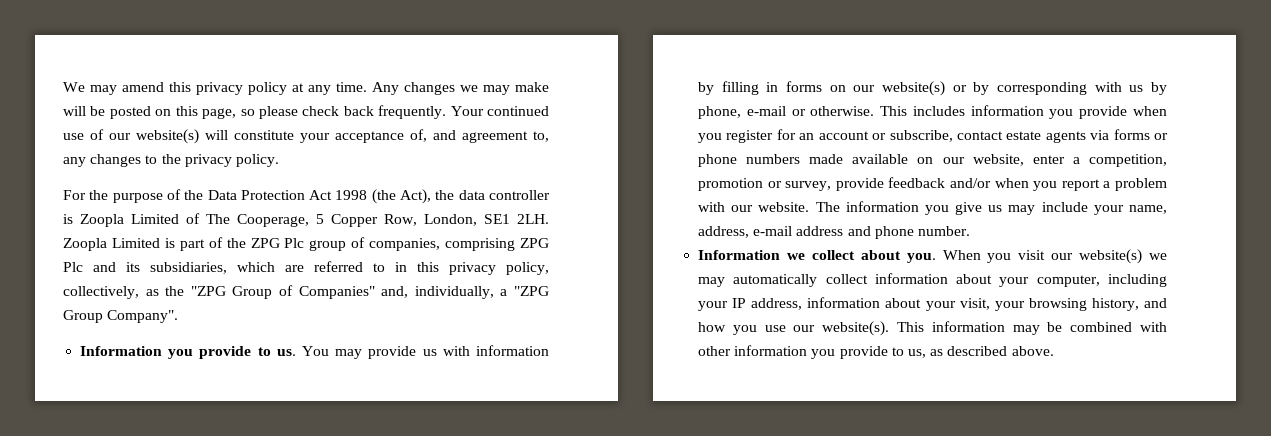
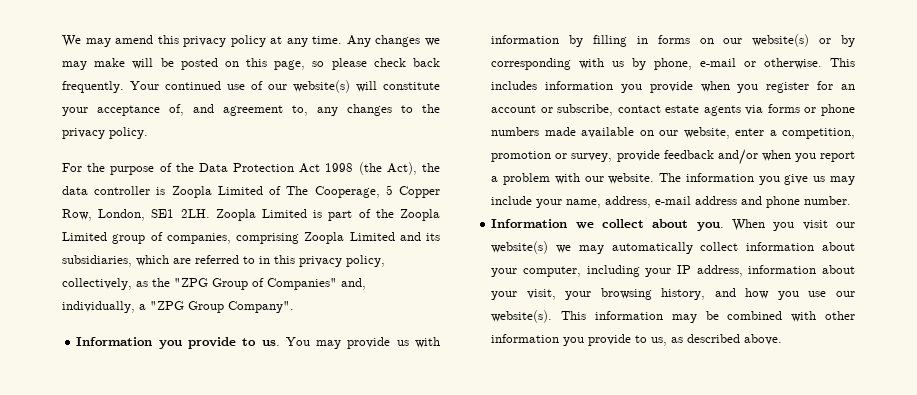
[250,238,305,248] ZPG Plc -> [399,209,440,221] [62,232,107,241] Zoopla Limited
[520,238,549,248] [63,262,83,272] ZPG Plc -> [304,232,395,244] Zoopla Limited

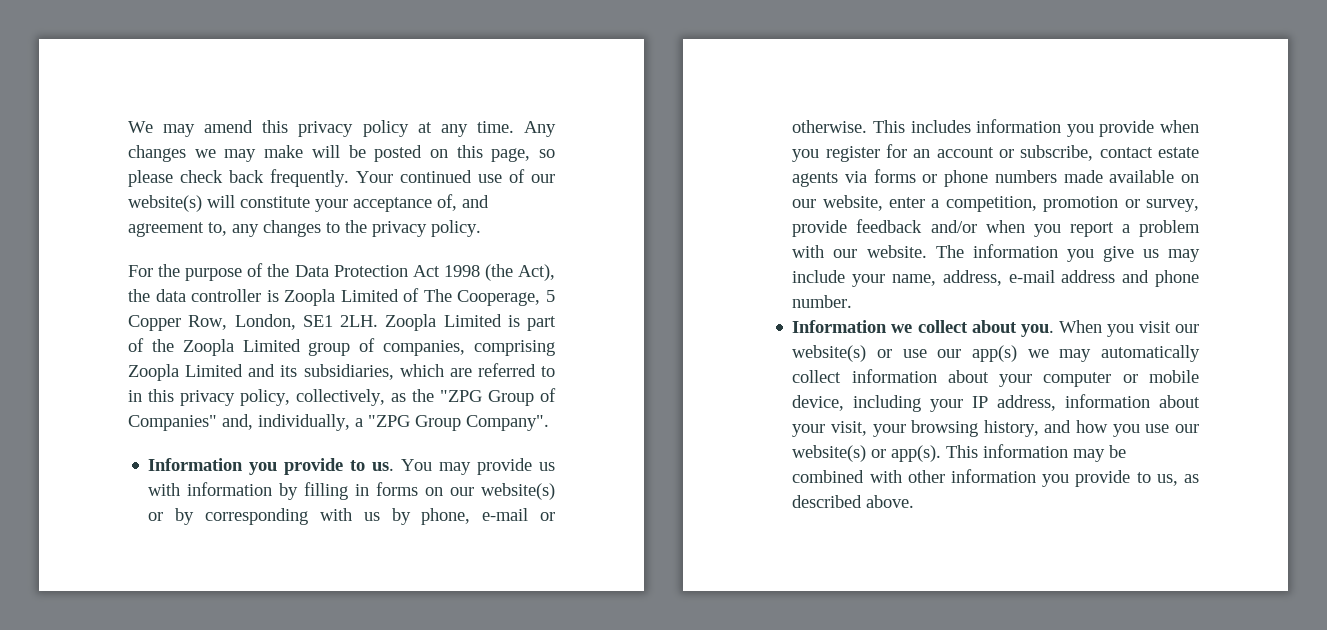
(549, 247) none -> [877,345,1018,362] or use our app(s)
[522,266,581,277] computer, -> [1043,370,1199,387] [792,395,845,411] computer or mobile device,
[491,310,553,323] website(s). -> [792,445,942,462] website(s) or app(s).

